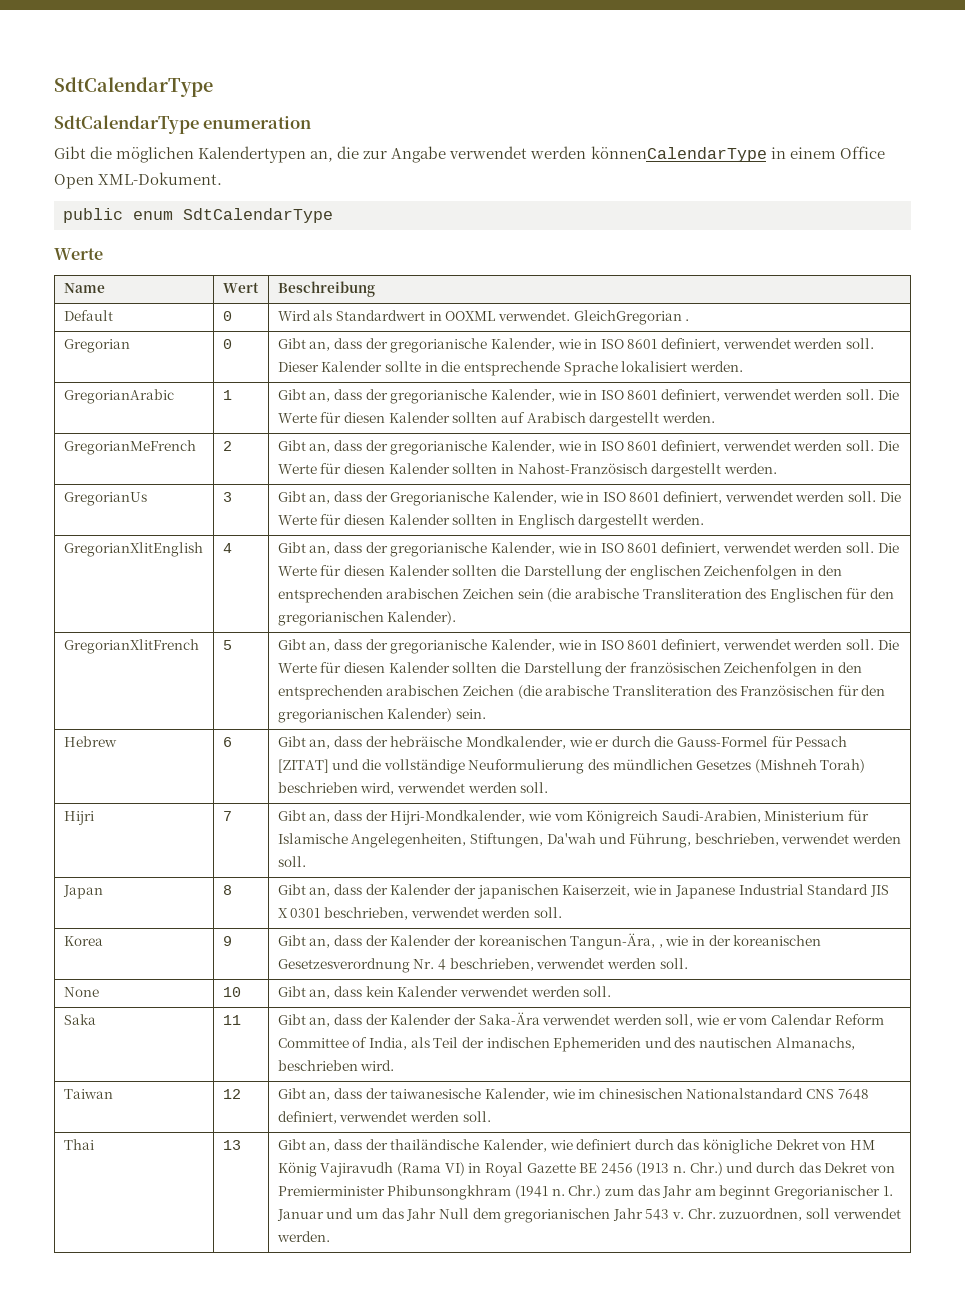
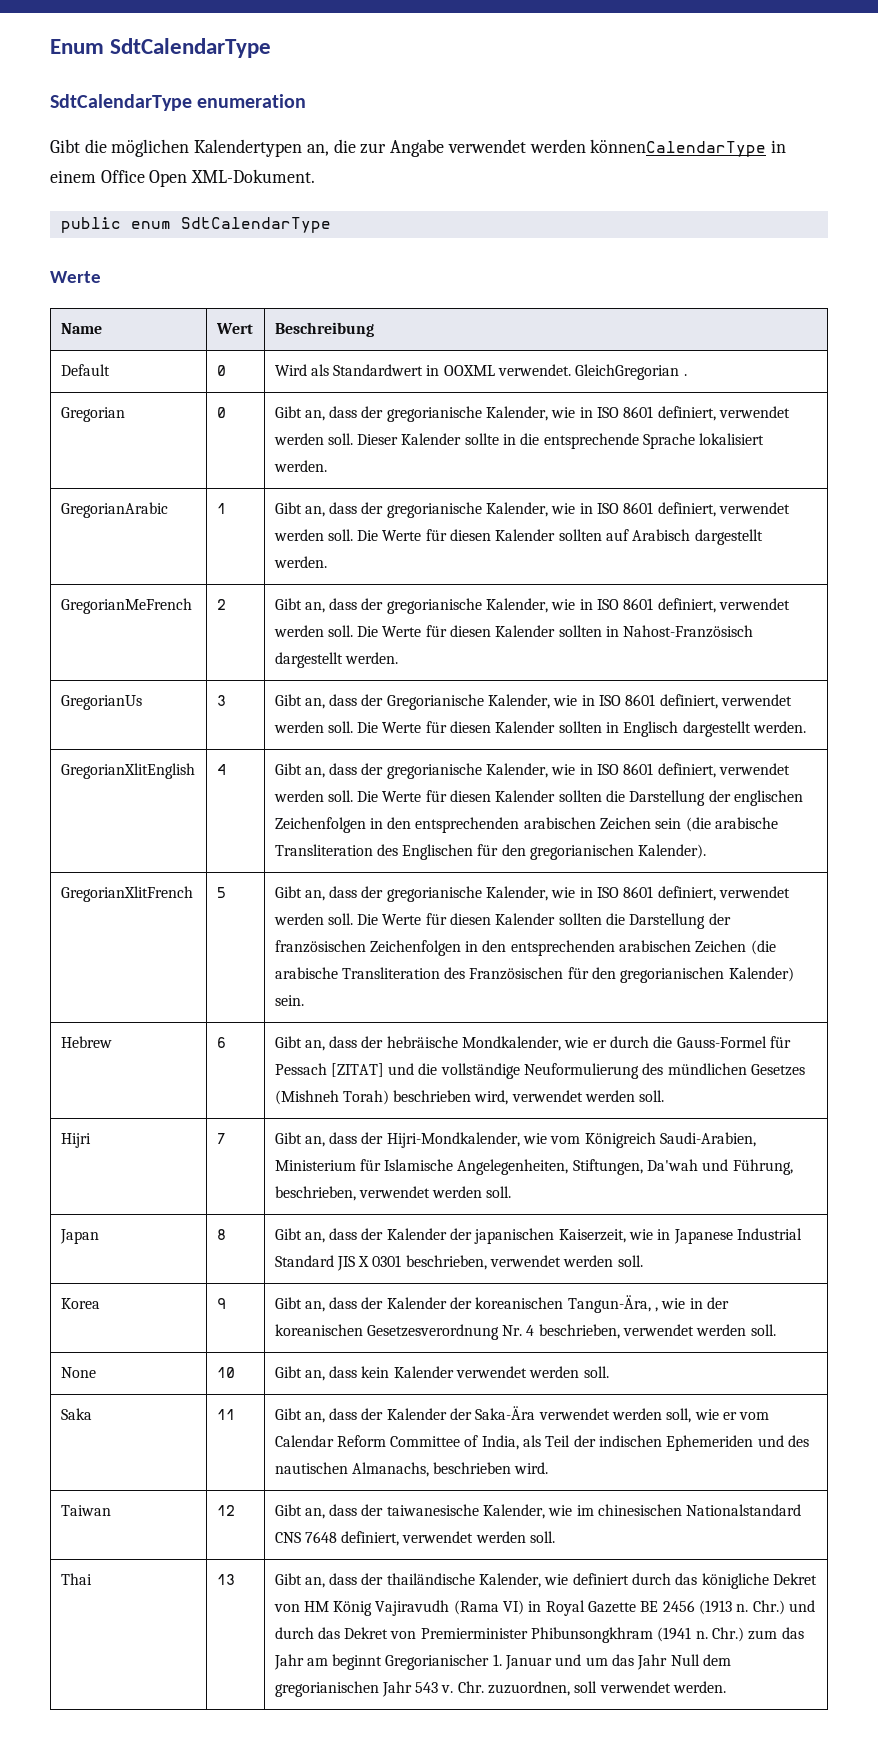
(54, 87) none -> [50,39,104,54] Enum

